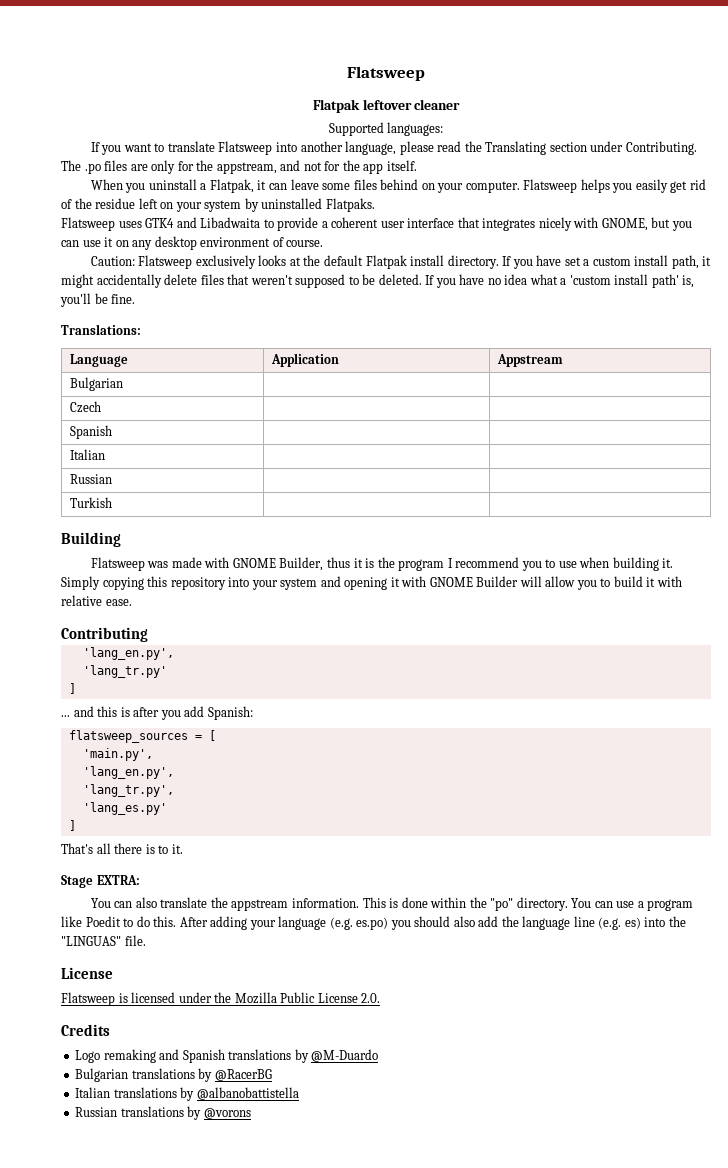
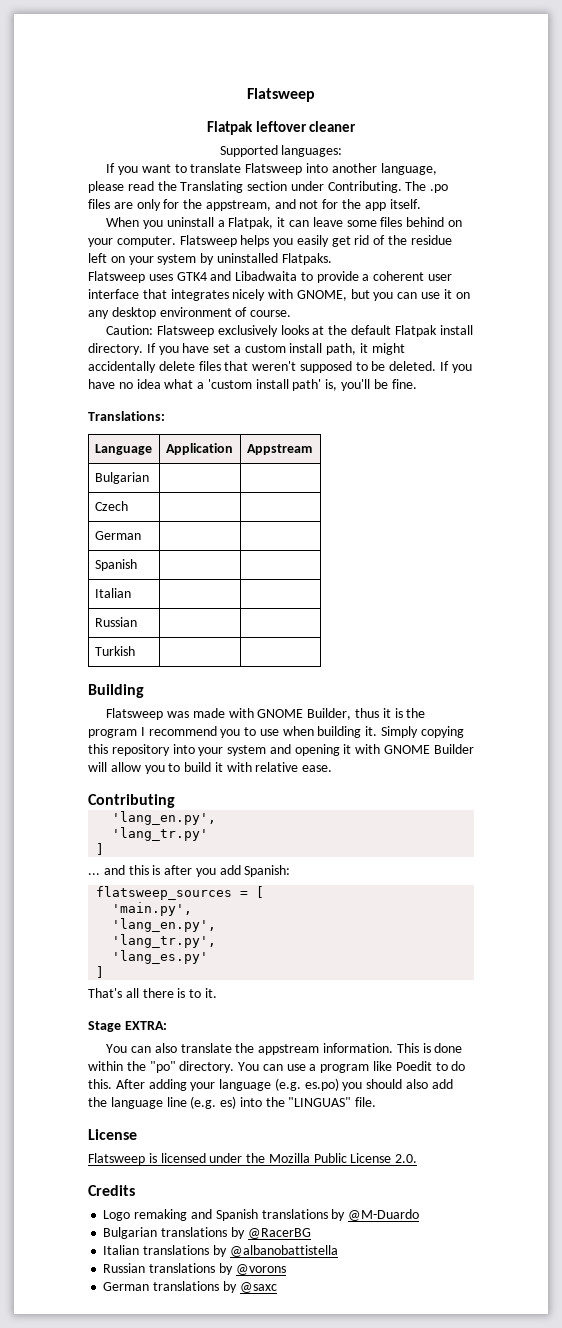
(102, 407) none -> [94,531,141,540] // German | |
(251, 1113) none -> [103,1281,277,1293] // German translations by @saxc

